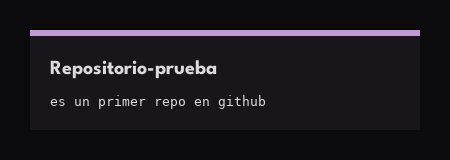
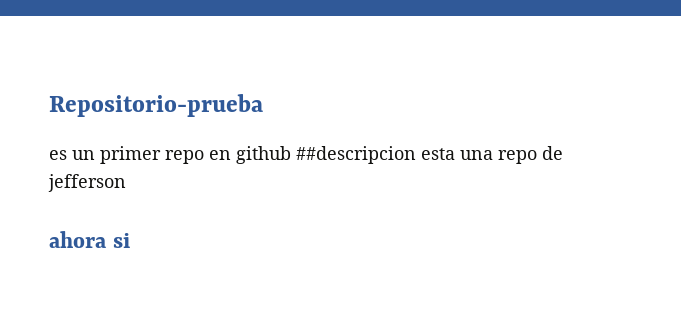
(266, 102) none -> [296,146,563,164] [48,174,126,192] [49,231,130,248] ##descripcion esta una repo de jefferson // ahora si

